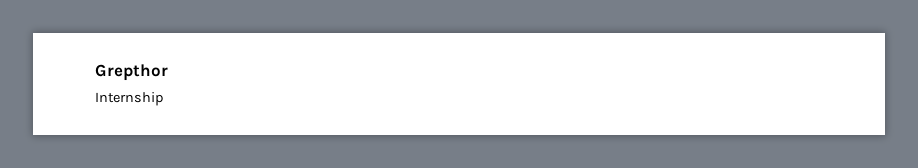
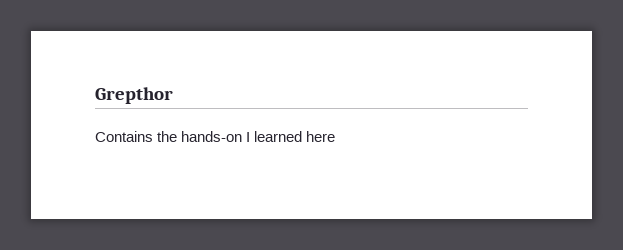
[95,92,163,106] Internship -> [95,131,336,142] Contains the hands-on I learned here

